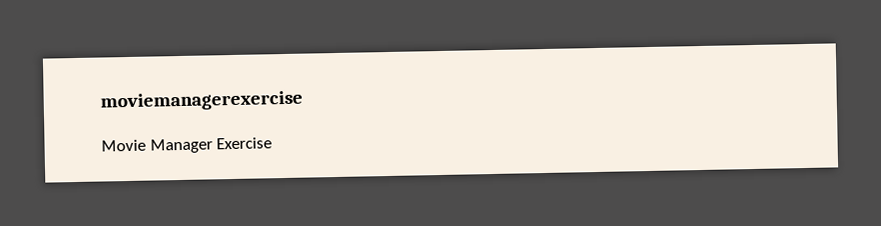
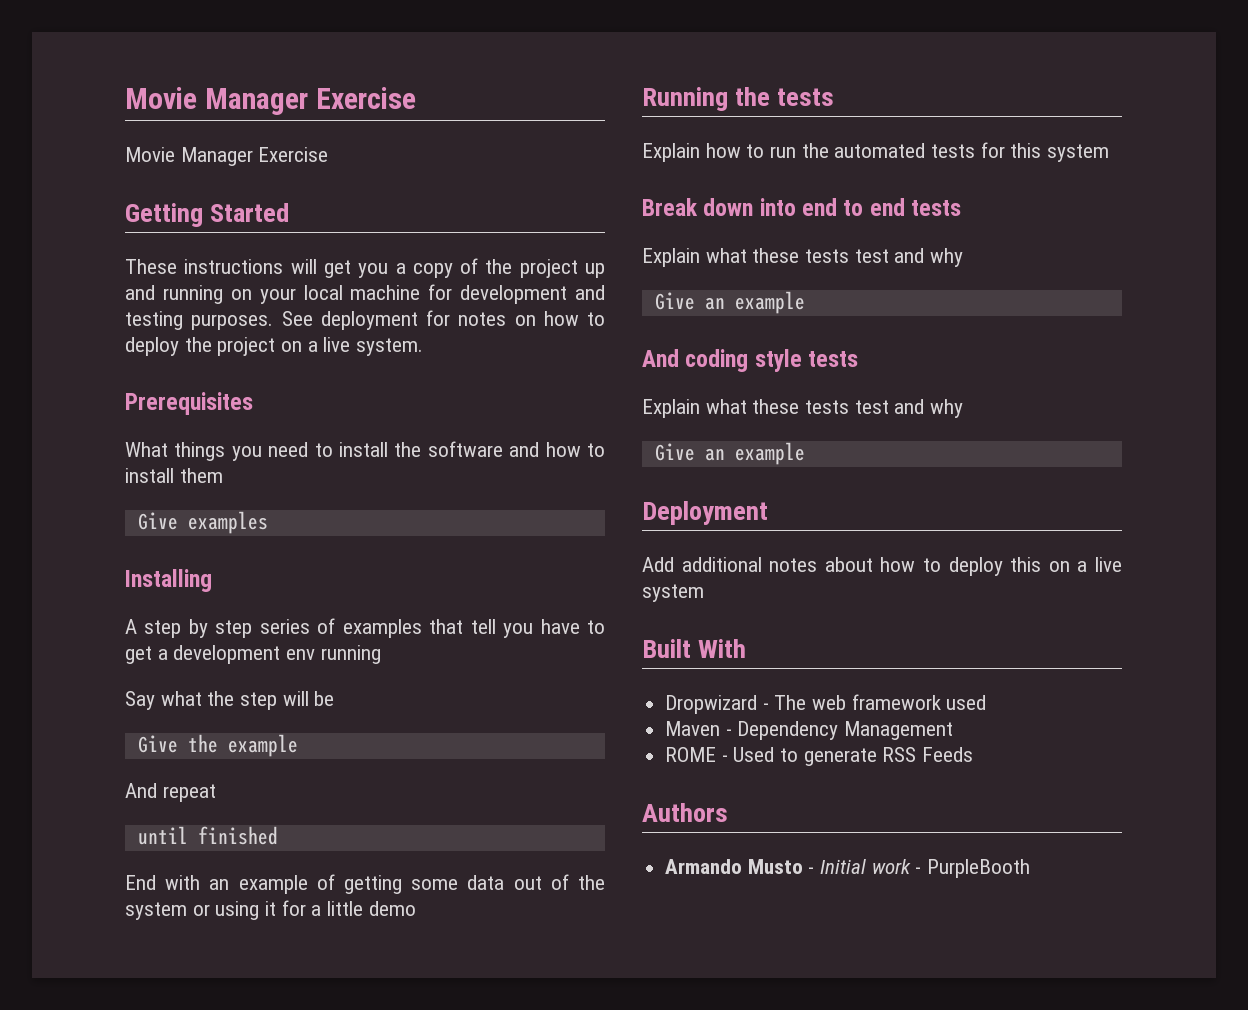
[100,90,303,112] [101,137,273,154] moviemanagerexercise // Movie Manager Exercise -> [125,87,416,115] [125,147,329,166] [125,203,290,227] [125,258,606,278] [125,284,605,304] [125,310,605,330] [125,337,424,356] [125,392,253,415] [125,441,605,461] [125,468,223,483] [137,511,268,534] [125,569,212,592] [125,618,605,638] [125,645,381,664] [125,691,335,710] [137,734,298,757] [125,783,216,802] [137,826,278,845] [125,874,605,894] [125,900,416,920] [642,87,835,111] [642,142,1110,162] [642,198,962,216] [642,248,964,267] [654,291,805,314] [642,349,859,372] [642,399,964,418] [654,442,805,465] [642,501,768,525] [642,557,1122,576] [642,584,704,602] [642,639,747,658] [665,694,987,714] [665,721,954,740] [665,747,974,766] [642,803,728,822] [665,859,1031,878] Movie Manager Exercise // Movie Manager Exercise // Getting Started // These instructions will get you a copy of the project up and running on your local machine for development and testing purposes. See deployment for notes on how to deploy the project on a live system. // Prerequisites // What things you need to install the software and how to install them // Give examples // Installing // A step by step series of examples that tell you have to get a development env running // Say what the step will be // Give the example // And repeat // until finished // End with an example of getting some data out of the system or using it for a little demo // Running the tests // Explain how to run the automated tests for this system // Break down into end to end tests // Explain what these tests test and why // Give an example // And coding style tests // Explain what these tests test and why // Give an example // Deployment // Add additional notes about how to deploy this on a live system // Built With // Dropwizard - The web framework used // Maven - Dependency Management // ROME - Used to generate RSS Feeds // Authors // Armando Musto - Initial work - PurpleBooth

